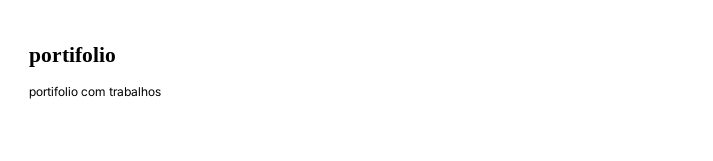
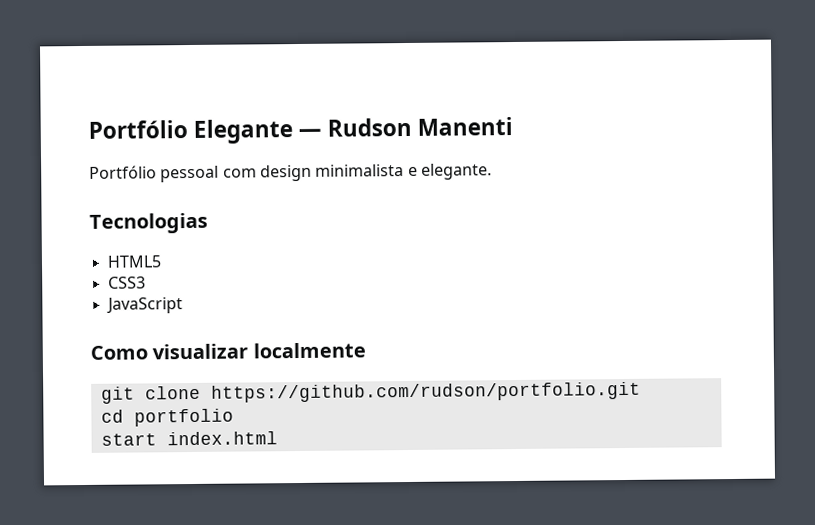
[29,47,116,67] [29,86,161,99] portifolio // portifolio com trabalhos -> [88,117,514,144] [89,163,492,183] [89,212,208,234] [106,255,162,268] [107,276,146,289] [105,297,183,314] [90,342,366,360] [100,381,641,404] [100,408,234,427] [100,431,278,446] Portfólio Elegante — Rudson Manenti // Portfólio pessoal com design minimalista e elegante. // Tecnologias // HTML5 // CSS3 // JavaScript // Como visualizar localmente // git clone https://github.com/rudson/portfolio.git // cd portfolio // start index.html

